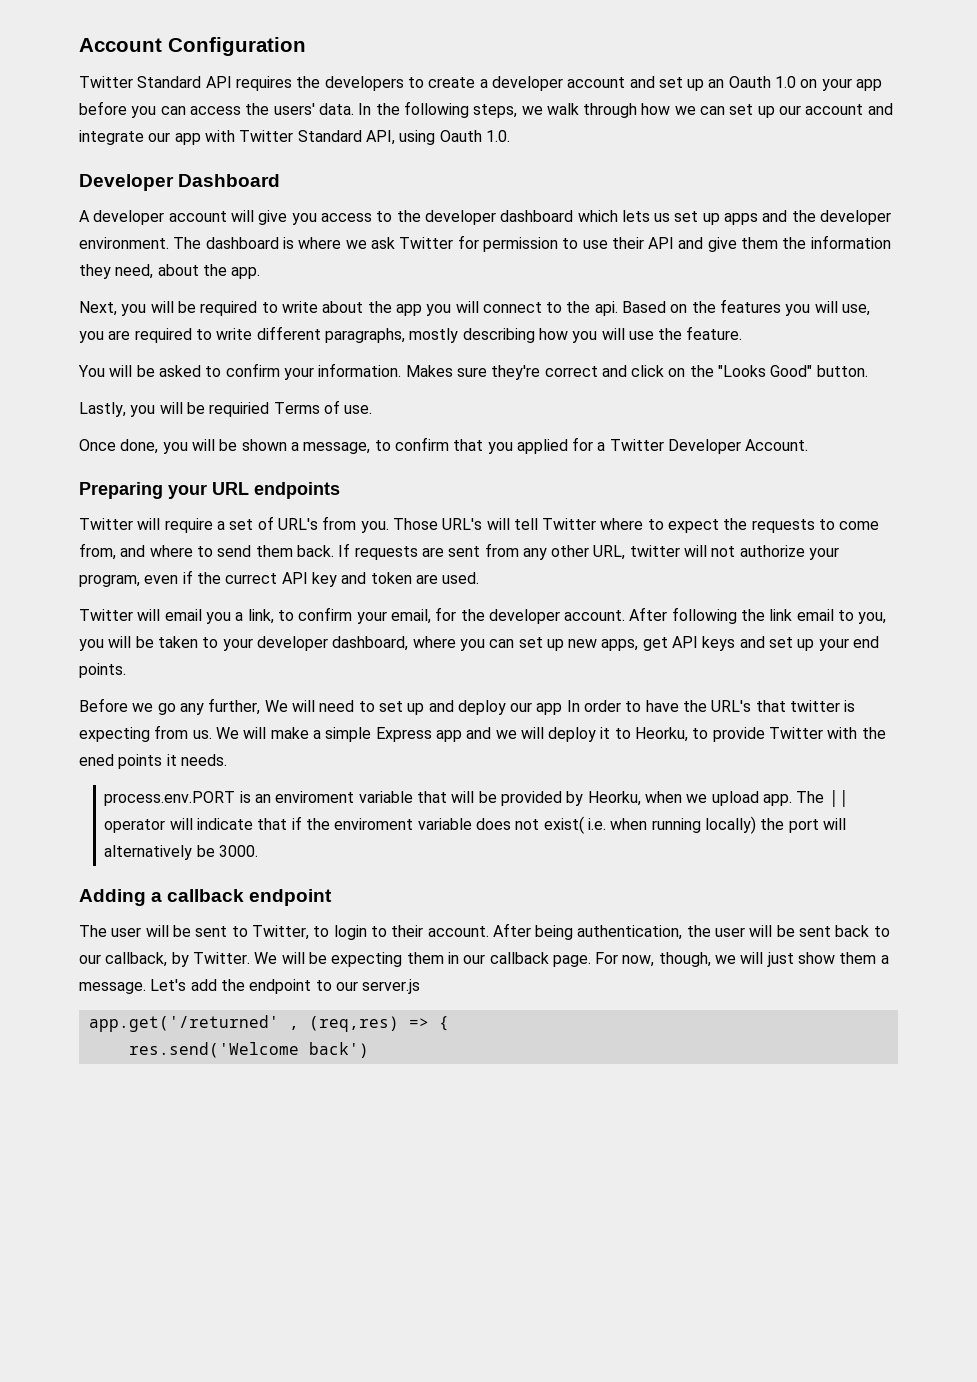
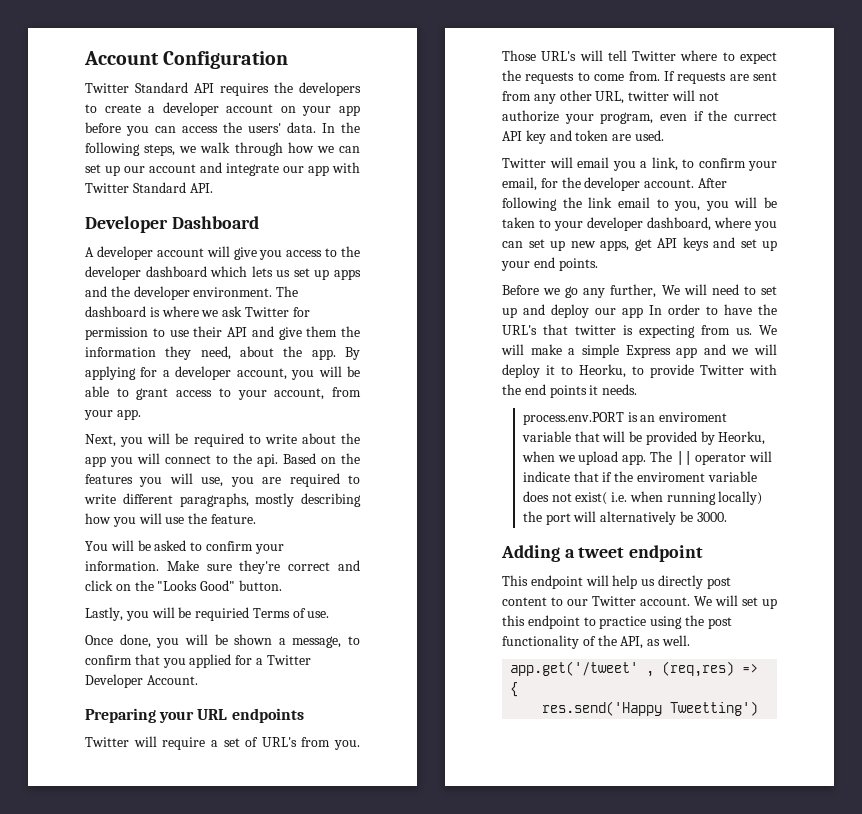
[629,76,797,91] and set up an Oauth 1.0 -> (274, 108) none
[365,130,510,145] API, using Oauth 1.0. -> [189,183,213,193] API.
(261, 273) none -> [345,347,360,360] [85,366,360,380] [85,386,361,400] [84,409,141,420] By applying for a developer account, you will be able to grant access to your account, from your app.
[405,365,453,377] Makes -> [166,560,199,571] Make
[79,543,334,560] from, and where to send them back. -> [628,71,660,81] from.
[79,754,114,766] ened -> [524,384,546,395] end
[167,889,245,902] callback -> [578,547,625,558] tweet
[79,923,890,940] [79,952,889,967] [79,979,421,994] [88,1015,279,1032] The user will be sent to Twitter, to login to their account. After being authentication, the user will be sent back to our callback, by Twitter. We will be expecting them in our callback page. For now, though, we will just show them a message. Let's add the endpoint to our server.js // app.get('/returned' -> [502,575,731,589] [502,595,777,609] [502,615,732,629] [502,635,690,649] [510,661,639,676] This endpoint will help us directly post content to our Twitter account. We will set up this endpoint to practice using the post functionality of the API, as well. // app.get('/tweet'
[128,1042,369,1058] res.send('Welcome back') -> [542,701,759,716] res.send('Happy Tweetting')

